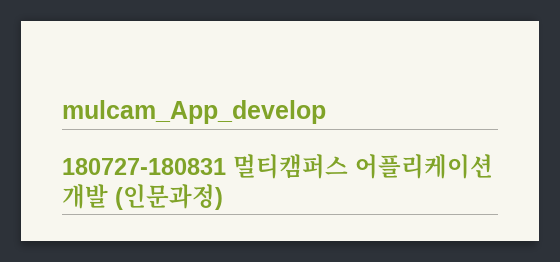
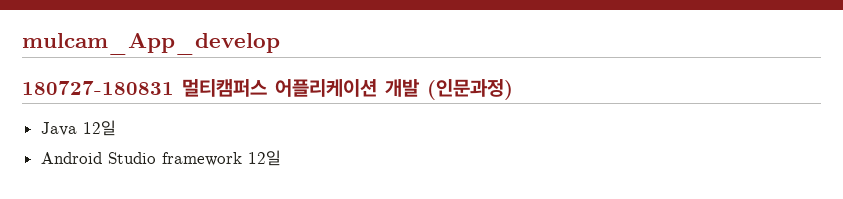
(223, 197) none -> [40,120,116,136] [40,150,281,166] // Java 12일 // Android Studio framework 12일

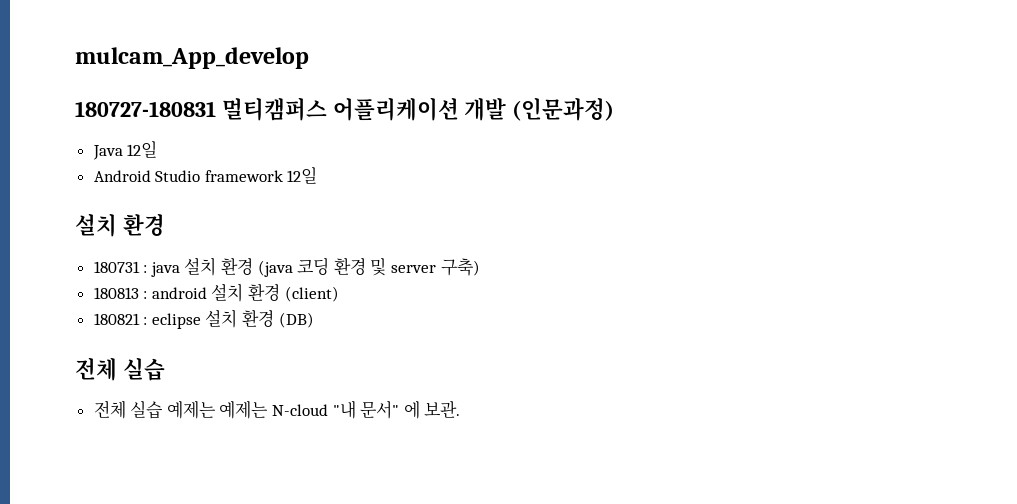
(281, 158) none -> [75,214,165,237] [93,257,480,277] [93,283,339,302] [93,309,314,329] [75,357,165,381] [93,400,461,419] // 설치 환경 // 180731 : java 설치 환경 (java 코딩 환경 및 server 구축) // 180813 : android 설치 환경 (client) // 180821 : eclipse 설치 환경 (DB) // 전체 실습 // 전체 실습 예제는 예제는 N-cloud "내 문서" 에 보관.

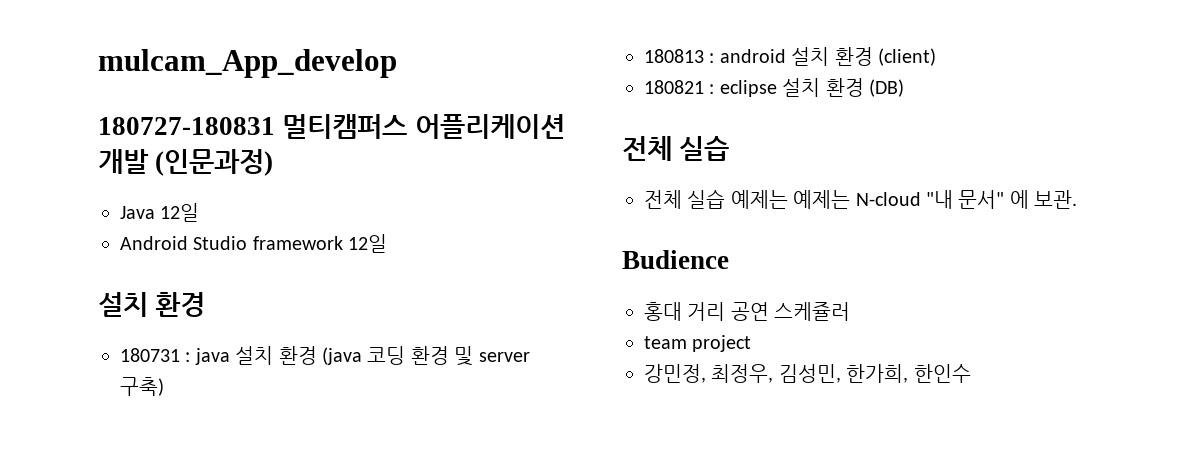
(461, 409) none -> [622,250,729,269] [644,302,851,321] [644,335,752,352] [644,364,971,383] // Budience // 홍대 거리 공연 스케쥴러 // team project // 강민정, 최정우, 김성민, 한가희, 한인수

